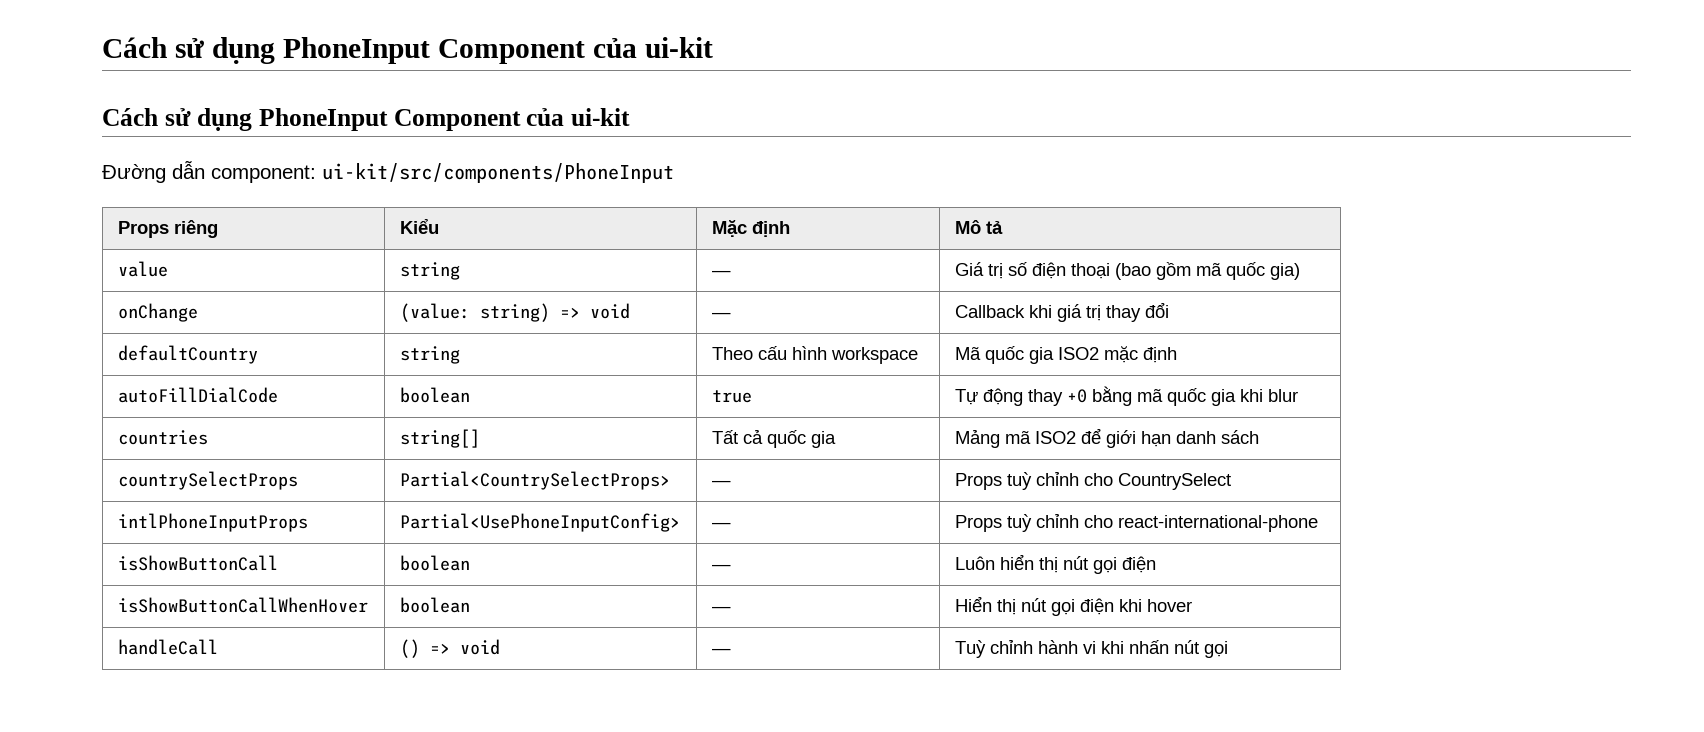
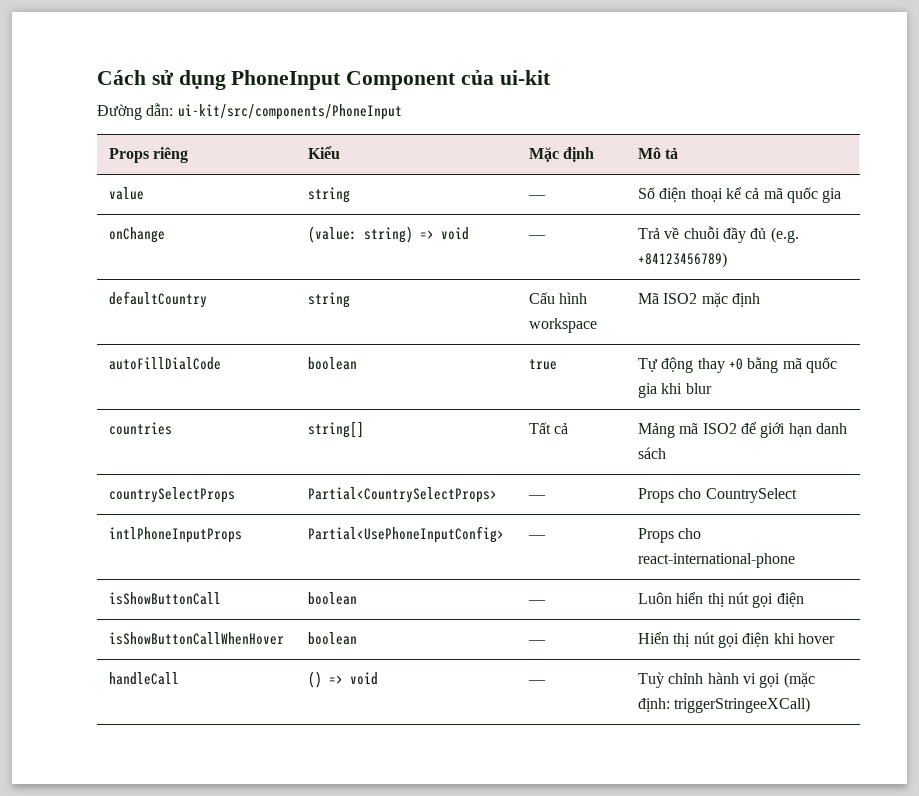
[102,37,713,64] [102,108,631,131] Cách sử dụng PhoneInput Component của ui-kit // Cách sử dụng PhoneInput Component của ui-kit -> [97,70,551,90] Cách sử dụng PhoneInput Component của ui-kit
[172,161,316,183] dẫn component: -> [146,103,174,116] dẫn:
[954,262,1300,280] Giá trị số điện thoại (bao gồm mã quốc gia) -> [637,187,842,203] Số điện thoại kể cả mã quốc gia
[954,302,1169,322] Callback khi giá trị thay đổi -> [637,226,799,243] [637,252,727,268] Trả về chuỗi đầy đủ (e.g. +84123456789)
[711,346,787,360] Theo cấu -> [528,292,555,304] Cấu
[984,346,1054,364] quốc gia -> (659, 298) none
[766,430,836,448] quốc gia -> (569, 428) none
[1006,471,1079,490] tuỳ chỉnh -> (674, 495) none
[1006,513,1079,532] tuỳ chỉnh -> (674, 535) none
[1100,640,1228,658] khi nhấn nút gọi -> [759,672,815,688] [637,697,811,713] gọi (mặc định: triggerStringeeXCall)

